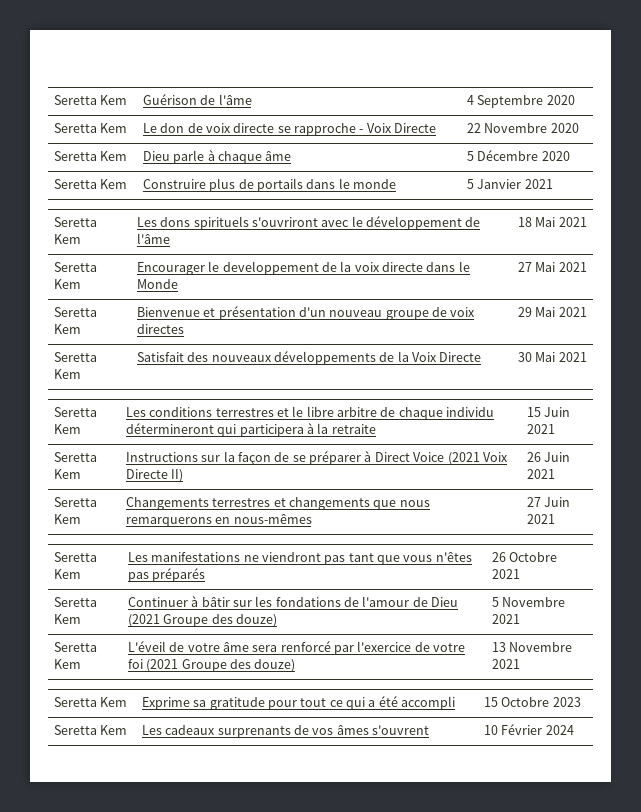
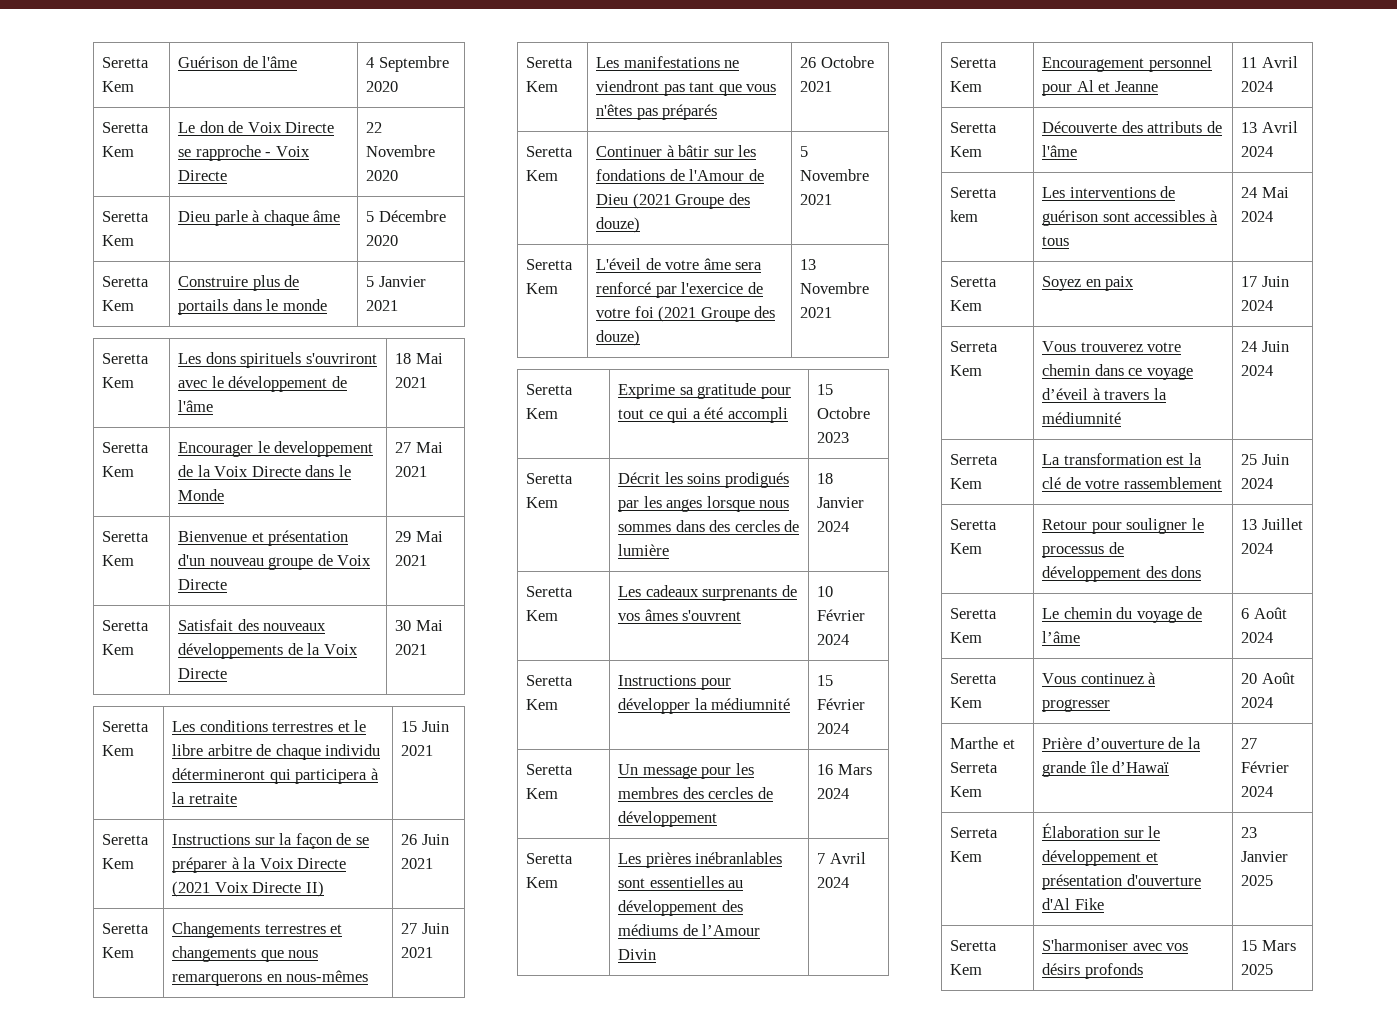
[205,123,275,133] voix directe -> [247,122,335,133] Voix Directe
[354,262,423,272] voix directe -> [214,466,301,477] Voix Directe
[450,307,476,317] [136,324,184,334] voix directes -> [337,555,372,566] [178,579,228,590] Voix Directe
[374,452,445,462] Direct Voice -> [243,857,347,869] la Voix Directe
[362,596,410,607] l'amour -> [689,169,745,181] l'Amour
(581, 702) none -> [526,473,574,484] [526,497,559,508] [618,472,789,488] [618,496,790,512] [618,520,800,532] [618,544,670,556] [817,473,834,484] [817,497,865,508] [817,521,850,532] // Seretta Kem | Décrit les soins prodigués par les anges lorsque nous sommes dans des cercles de lumière | 18 Janvier 2024
(574, 730) none -> [526,675,574,686] [526,699,559,710] [618,675,731,690] [618,698,791,714] [817,675,834,686] [817,698,866,710] [817,723,850,734] [526,764,574,775] [526,788,559,799] [618,763,754,779] [618,787,773,799] [618,811,718,827] [817,764,872,775] [817,788,850,799] [526,853,574,864] [526,877,559,888] [618,852,783,868] [618,876,744,888] [618,900,743,916] [618,924,761,936] [618,949,657,960] [817,852,866,864] [817,877,850,888] [950,57,998,68] [950,81,983,92] [1042,56,1212,72] [1042,80,1158,96] [1241,56,1298,68] [1241,81,1274,92] [950,122,998,133] [950,146,983,157] [1042,121,1222,133] [1042,145,1078,157] [1241,121,1298,133] [1241,146,1274,157] [950,187,998,198] [950,210,979,222] [1042,186,1176,198] [1042,210,1218,226] [1042,236,1070,246] [1241,187,1289,198] [1241,211,1274,222] [950,276,998,287] [950,300,983,311] [1042,276,1135,291] [1241,276,1289,287] [1241,300,1274,311] [950,341,999,352] [950,365,983,376] [1042,341,1182,352] [1042,364,1193,380] [1042,388,1167,400] [1042,412,1122,424] [1241,341,1289,352] [1241,365,1274,376] [950,454,999,465] [950,478,983,489] [1042,453,1202,465] [1042,477,1222,489] [1241,454,1289,465] [1241,478,1274,489] [950,519,998,530] [950,543,983,554] [1042,518,1204,534] [1042,542,1124,558] [1042,566,1202,582] [1241,518,1303,530] [1241,543,1274,554] [950,608,998,619] [950,632,983,643] [1042,607,1203,623] [1042,631,1081,643] [1241,607,1287,619] [1241,632,1274,643] [950,673,998,684] [950,697,983,708] [1042,672,1157,684] [1042,699,1111,712] [1241,672,1295,684] [1241,697,1274,708] [950,737,1015,749] [950,762,999,773] [950,786,983,797] [1042,737,1201,749] [1042,761,1170,777] [1241,738,1258,749] [1241,761,1290,773] [1241,786,1274,797] [950,827,999,838] [950,851,983,862] [1042,823,1161,838] [1042,850,1158,866] [1042,874,1201,890] [1042,898,1104,910] [1241,827,1258,838] [1241,851,1289,862] [1241,875,1274,886] [950,940,998,951] [950,964,983,975] [1042,939,1189,951] [1042,963,1143,979] [1241,940,1296,951] [1241,964,1274,975] // Seretta Kem | Instructions pour développer la médiumnité | 15 Février 2024 // Seretta Kem | Un message pour les membres des cercles de développement | 16 Mars 2024 // Seretta Kem | Les prières inébranlables sont essentielles au développement des médiums de l’Amour Divin | 7 Avril 2024 // Seretta Kem | Encouragement personnel pour Al et Jeanne | 11 Avril 2024 // Seretta Kem | Découverte des attributs de l'âme | 13 Avril 2024 // Seretta kem | Les interventions de guérison sont accessibles à tous | 24 Mai 2024 // Seretta Kem | Soyez en paix | 17 Juin 2024 // Serreta Kem | Vous trouverez votre chemin dans ce voyage d’éveil à travers la médiumnité | 24 Juin 2024 // Serreta Kem | La transformation est la clé de votre rassemblement | 25 Juin 2024 // Seretta Kem | Retour pour souligner le processus de développement des dons | 13 Juillet 2024 // Seretta Kem | Le chemin du voyage de l’âme | 6 Août 2024 // Seretta Kem | Vous continuez à progresser | 20 Août 2024 // Marthe et Serreta Kem | Prière d’ouverture de la grande île d’Hawaï | 27 Février 2024 // Serreta Kem | Élaboration sur le développement et présentation d'ouverture d'Al Fike | 23 Janvier 2025 // Seretta Kem | S'harmoniser avec vos désirs profonds | 15 Mars 2025

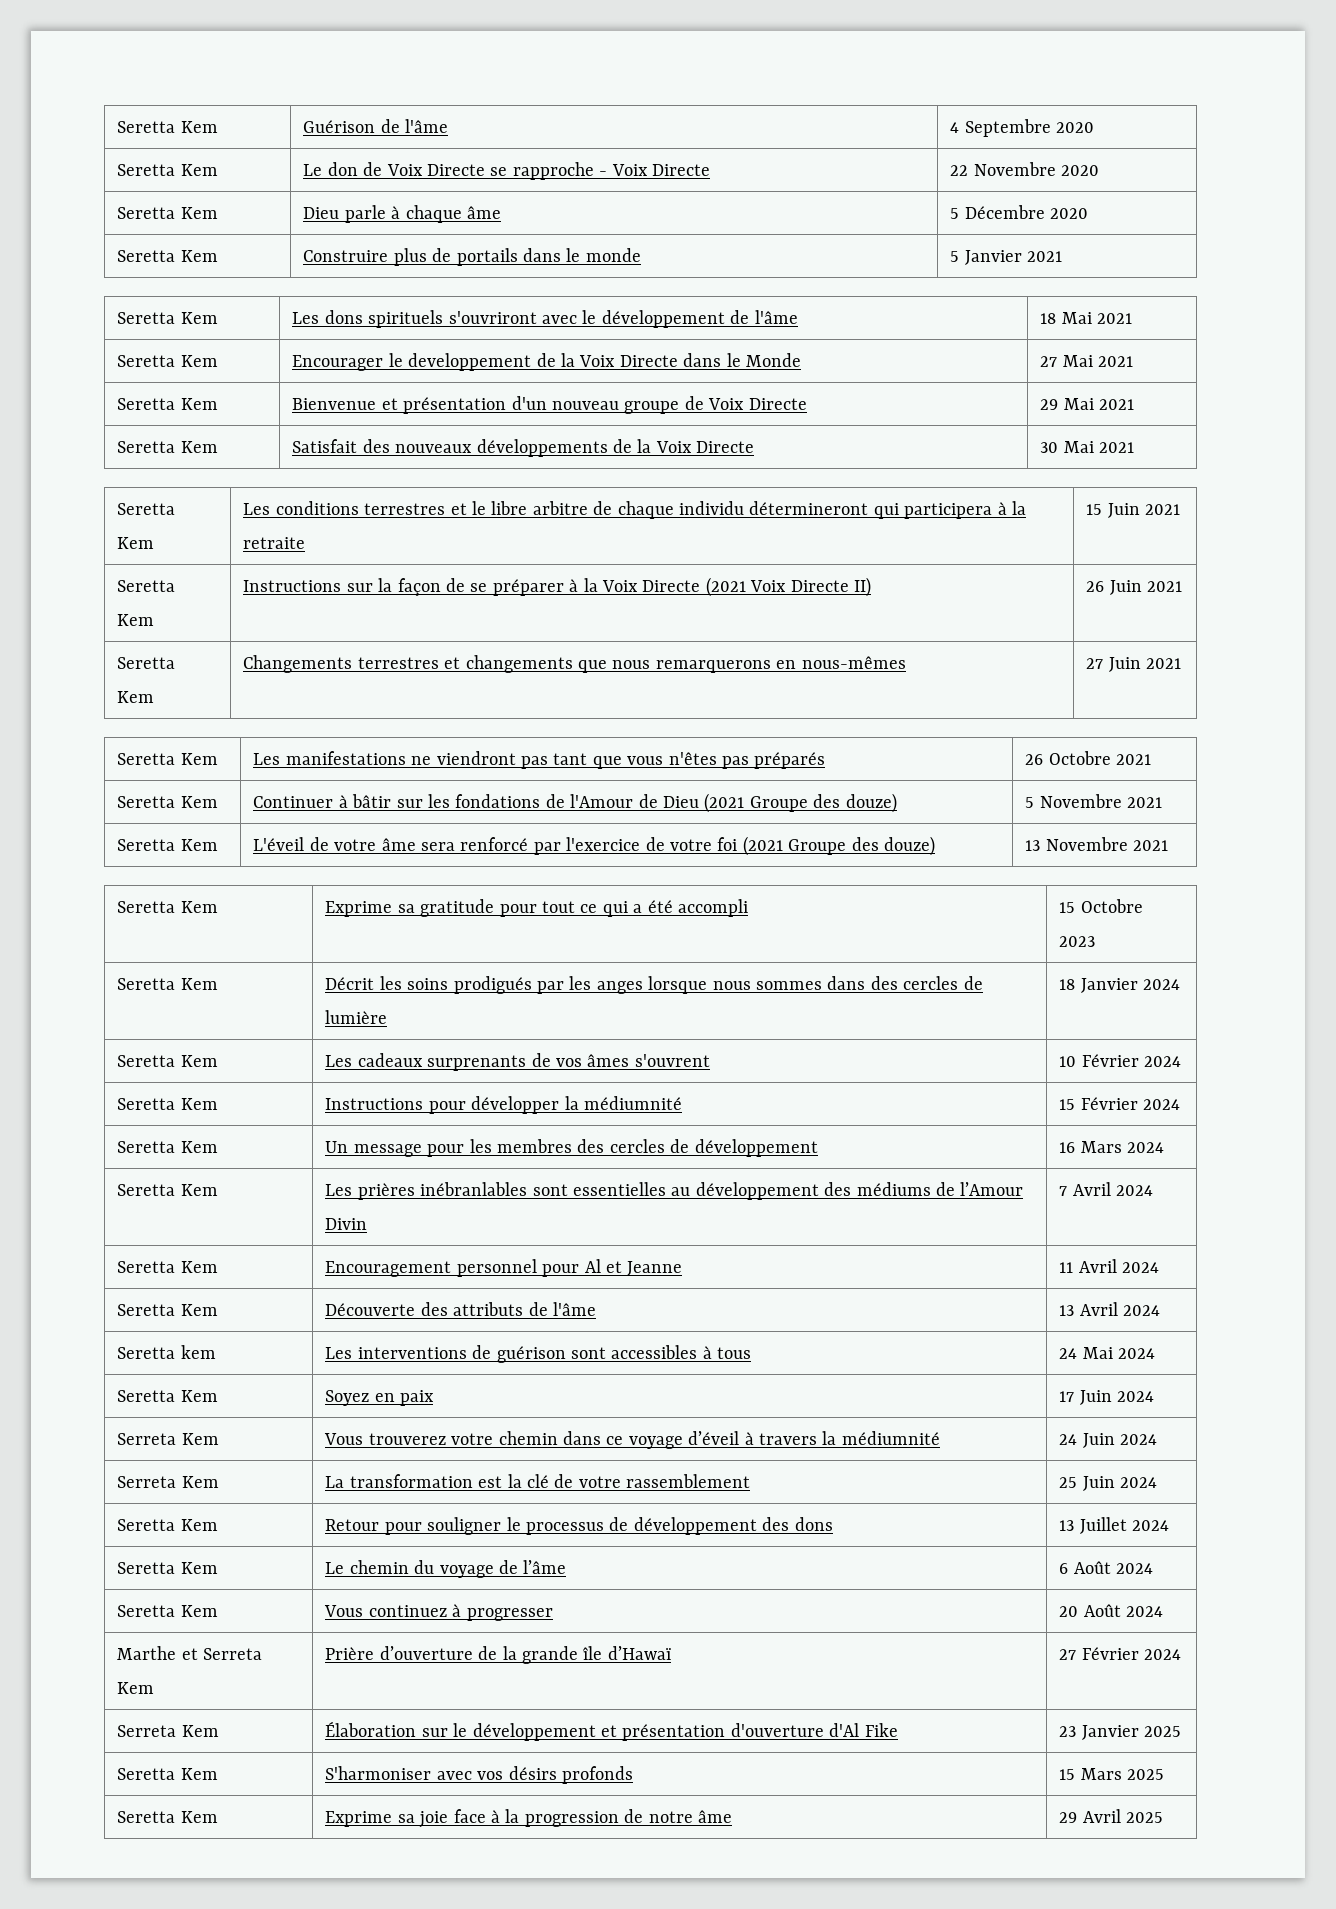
(1274, 969) none -> [117,1811,218,1823] [325,1809,732,1828] [1059,1809,1164,1823] // Seretta Kem | Exprime sa joie face à la progression de notre âme | 29 Avril 2025

